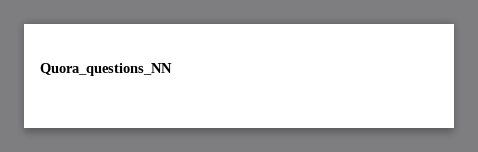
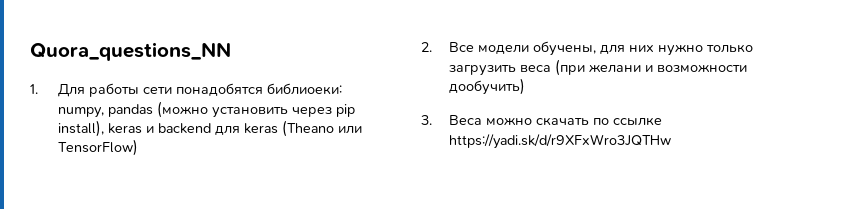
(172, 69) none -> [30,83,343,97] [58,101,356,118] [58,120,363,137] [58,139,139,156] [421,41,754,56] [449,59,748,76] [449,78,526,95] [421,115,663,126] [449,134,672,149] // 1. Для работы сети понадобятся библиоеки: numpy, pandas (можно установить через pip install), keras и backend для keras (Theano или TensorFlow) // 2. Все модели обучены, для них нужно только загрузить веса (при желани и возможности дообучить) // 3. Веса можно скачать по ссылке https://yadi.sk/d/r9XFxWro3JQTHw

